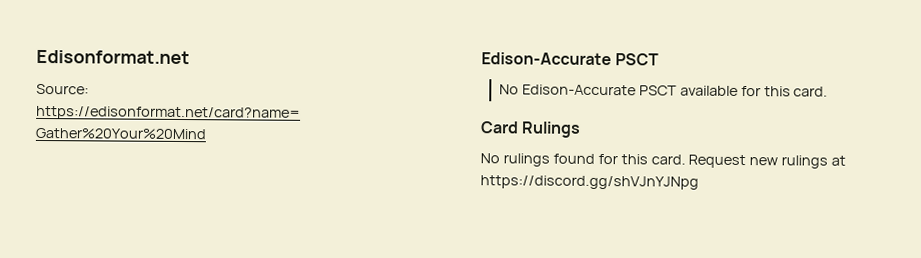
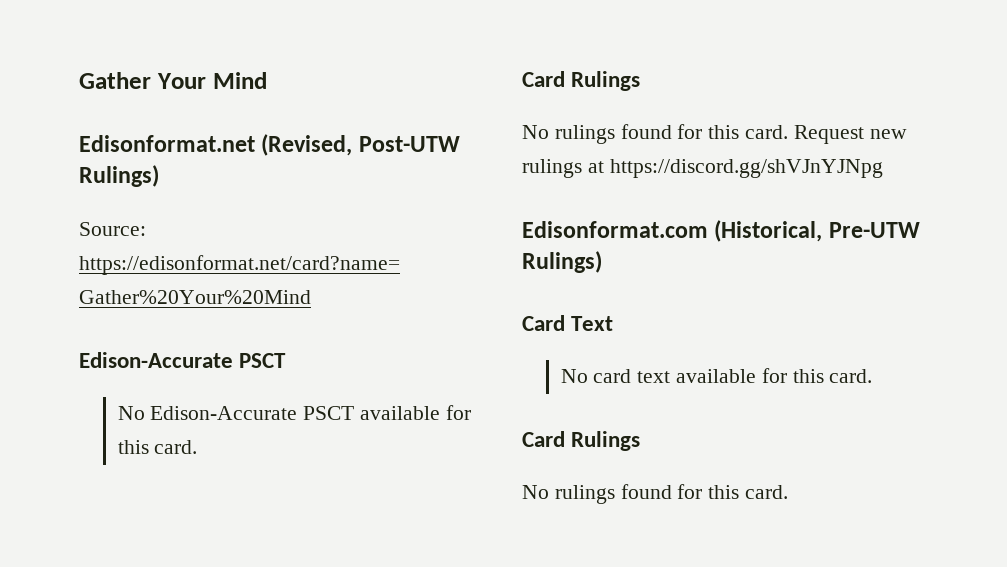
[36,49,190,65] Edisonformat.net -> [79,72,267,89] [79,134,460,156] [79,165,159,187] Gather Your Mind // Edisonformat.net (Revised, Post-UTW Rulings)
(699, 182) none -> [522,220,920,242] [522,251,602,273] [522,315,614,331] [560,368,873,383] [522,431,641,451] [522,484,789,504] // Edisonformat.com (Historical, Pre-UTW Rulings) // Card Text // No card text available for this card. // Card Rulings // No rulings found for this card.

